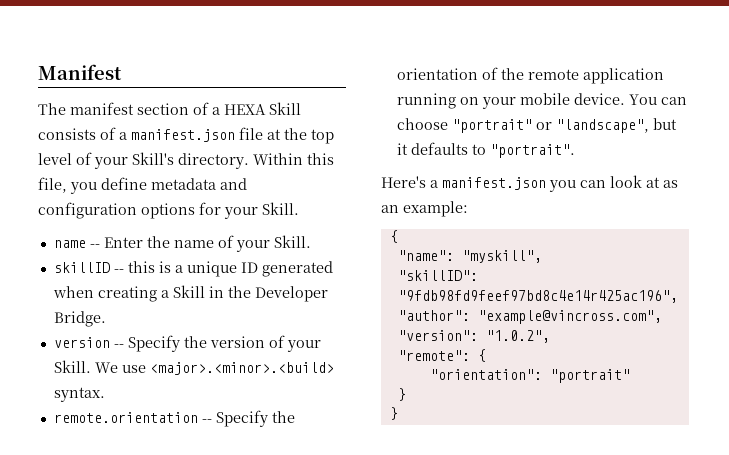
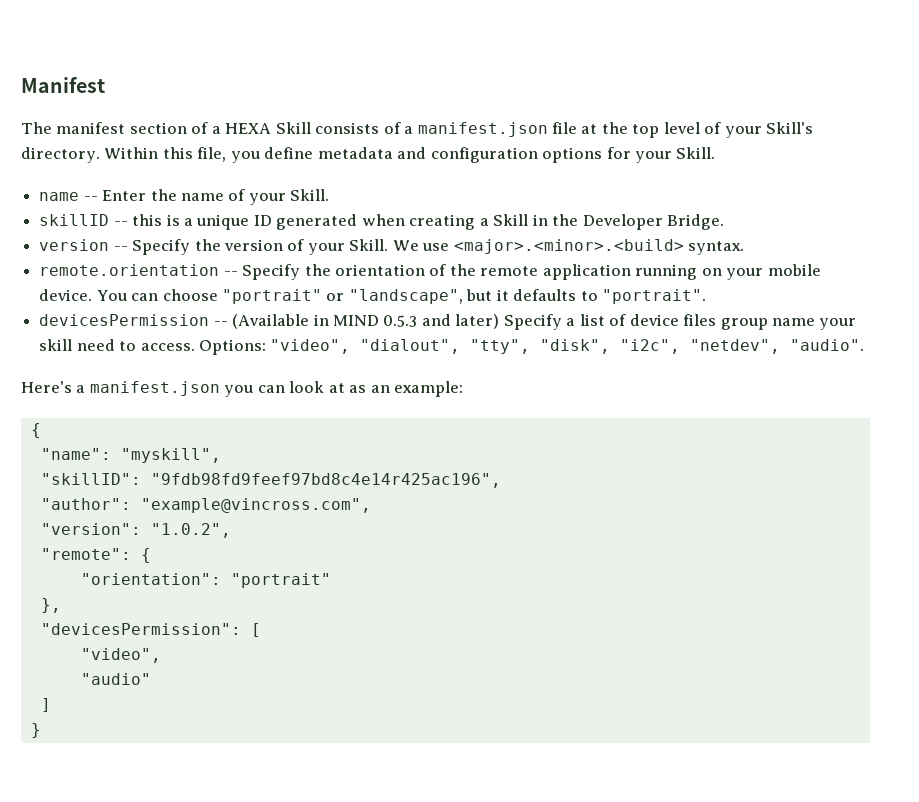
(575, 151) none -> [39,314,857,330] [39,339,865,355] // devicesPermission -- (Available in MIND 0.5.3 and later) Specify a list of device files group name your skill need to access. Options: "video", "dialout", "tty", "disk", "i2c", "netdev", "audio".
[397,388,406,401] } -> [40,598,61,613] [40,623,261,637] [80,648,161,663] [80,673,151,685] [40,698,51,712] }, // "devicesPermission": [ // "video", // "audio" // ]

